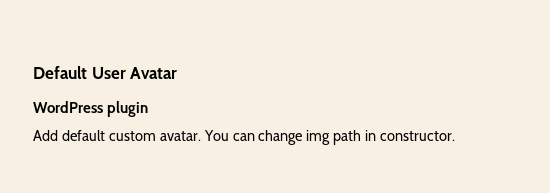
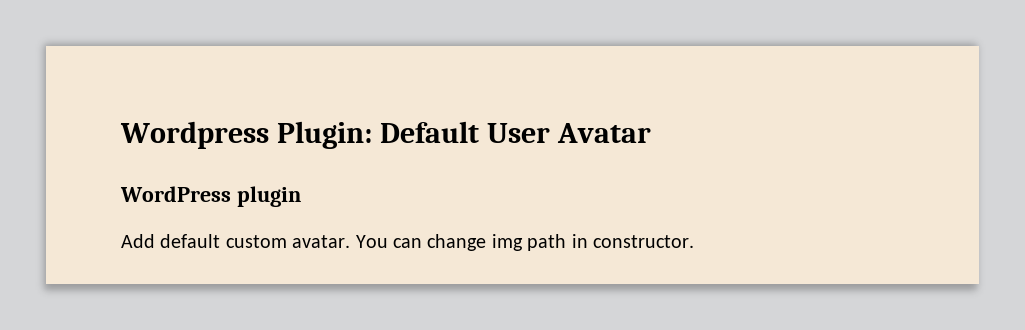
(33, 72) none -> [120,121,373,149] Wordpress Plugin:

